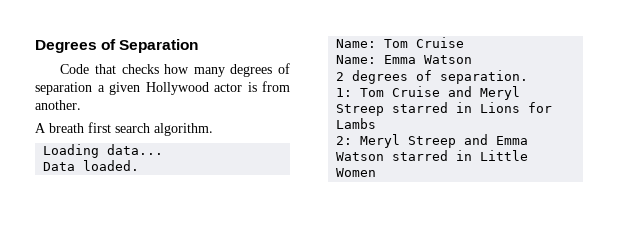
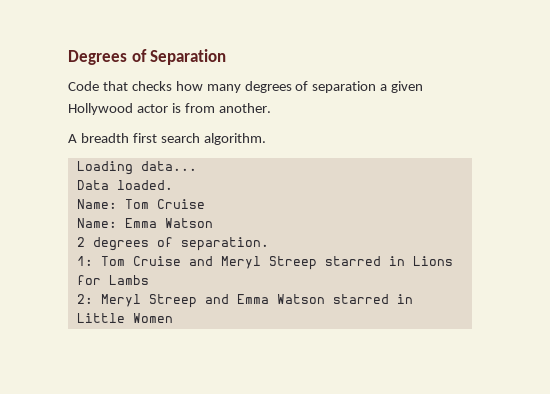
[49,123,84,133] breath -> [80,133,129,143] breadth

